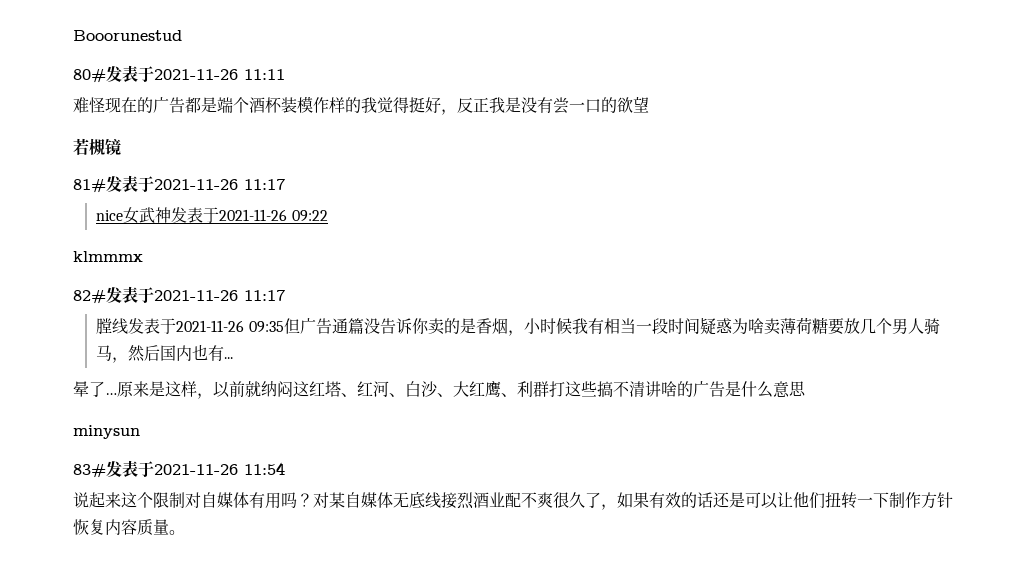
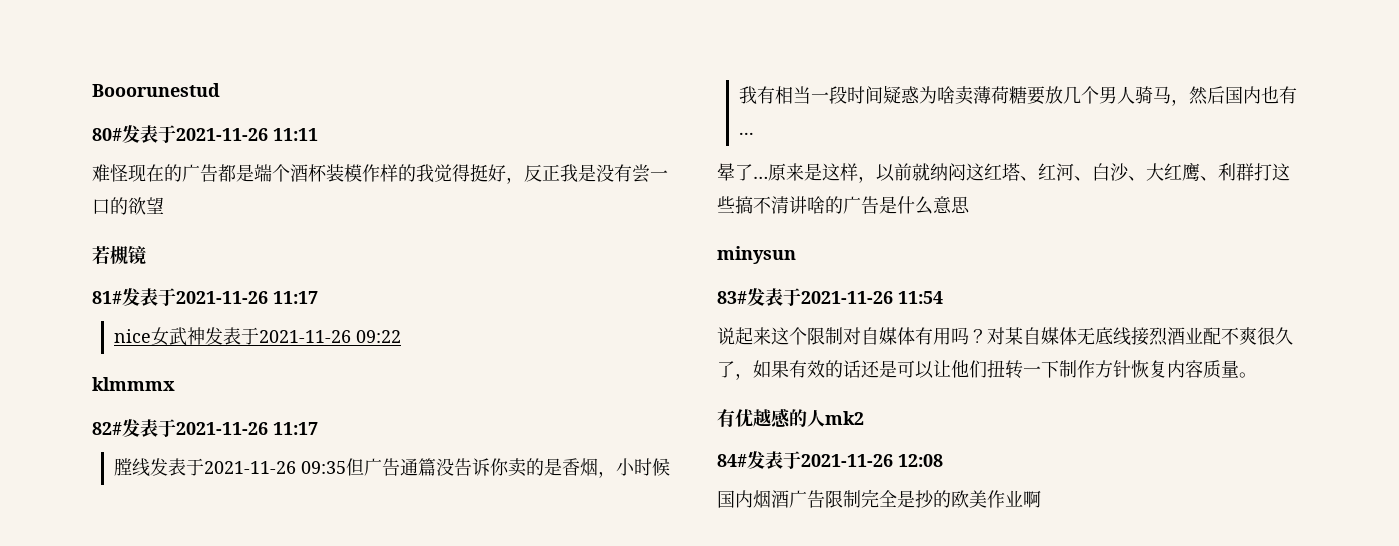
(185, 532) none -> [717,408,864,428] [717,451,943,469] [717,489,1041,508] // 有优越感的人mk2 // 84#发表于2021-11-26 12:08 // 国内烟酒广告限制完全是抄的欧美作业啊

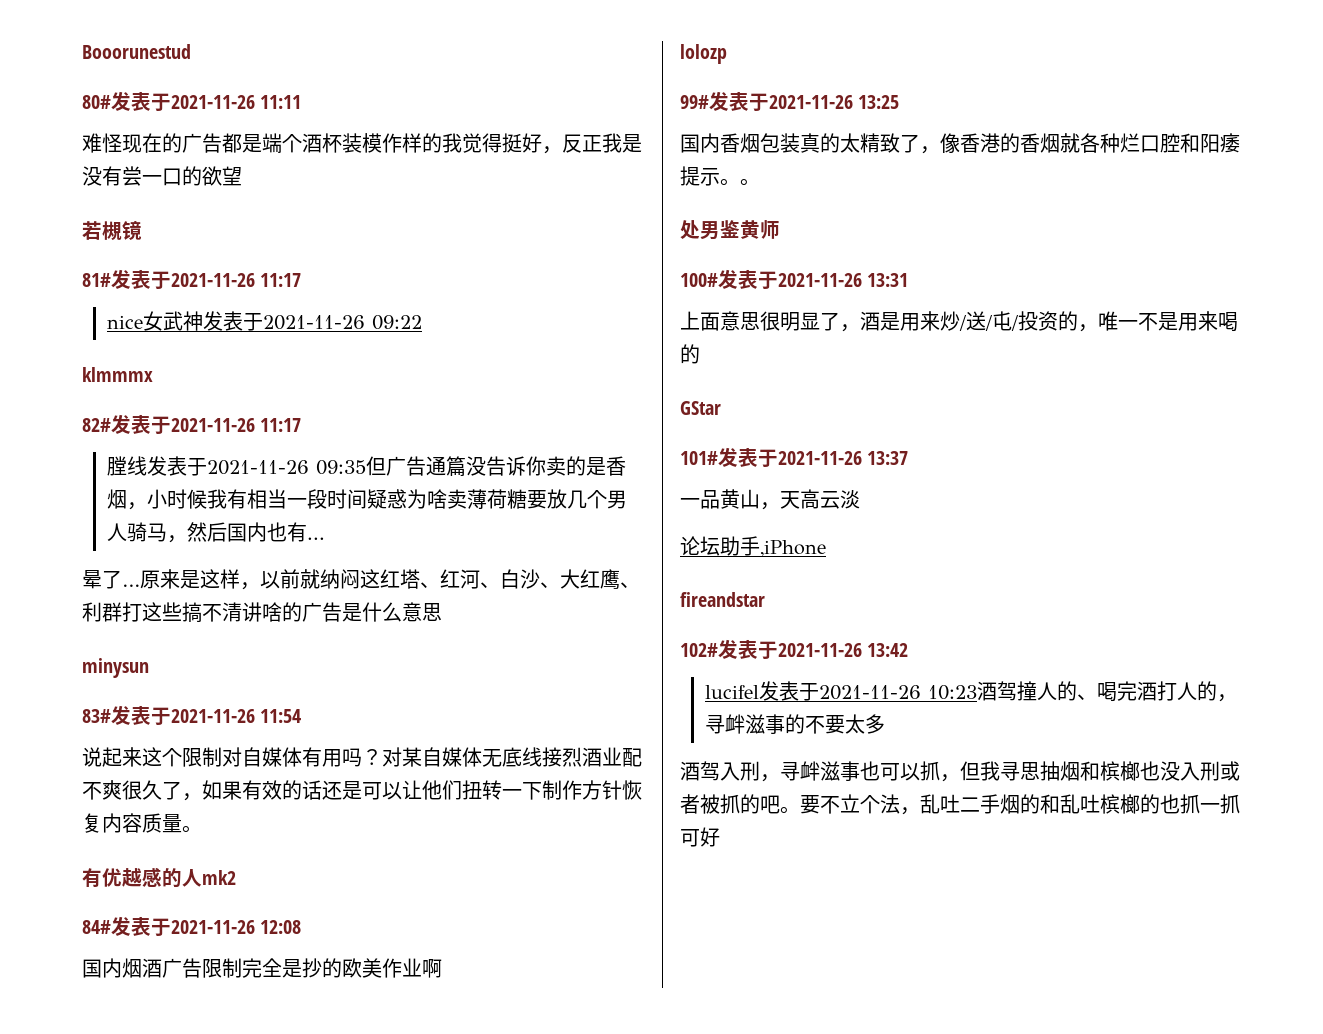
(1041, 499) none -> [680,44,727,64] [680,91,900,111] [680,133,1240,154] [680,166,760,186] [680,220,780,240] [680,269,909,289] [680,311,1238,332] [680,344,700,364] [680,401,721,415] [680,447,909,467] [680,489,860,510] [680,536,826,557] [680,592,765,607] [680,639,909,659] [705,681,1238,702] [705,714,886,734] [680,761,1240,782] [680,794,1240,815] [680,827,720,847] // lolozp // 99#发表于2021-11-26 13:25 // 国内香烟包装真的太精致了，像香港的香烟就各种烂口腔和阳痿提示。。 // 处男鉴黄师 // 100#发表于2021-11-26 13:31 // 上面意思很明显了，酒是用来炒/送/屯/投资的，唯一不是用来喝的 // GStar // 101#发表于2021-11-26 13:37 // 一品黄山，天高云淡 // 论坛助手,iPhone // fireandstar // 102#发表于2021-11-26 13:42 // lucifel发表于2021-11-26 10:23酒驾撞人的、喝完酒打人的，寻衅滋事的不要太多 // 酒驾入刑，寻衅滋事也可以抓，但我寻思抽烟和槟榔也没入刑或者被抓的吧。要不立个法，乱吐二手烟的和乱吐槟榔的也抓一抓可好

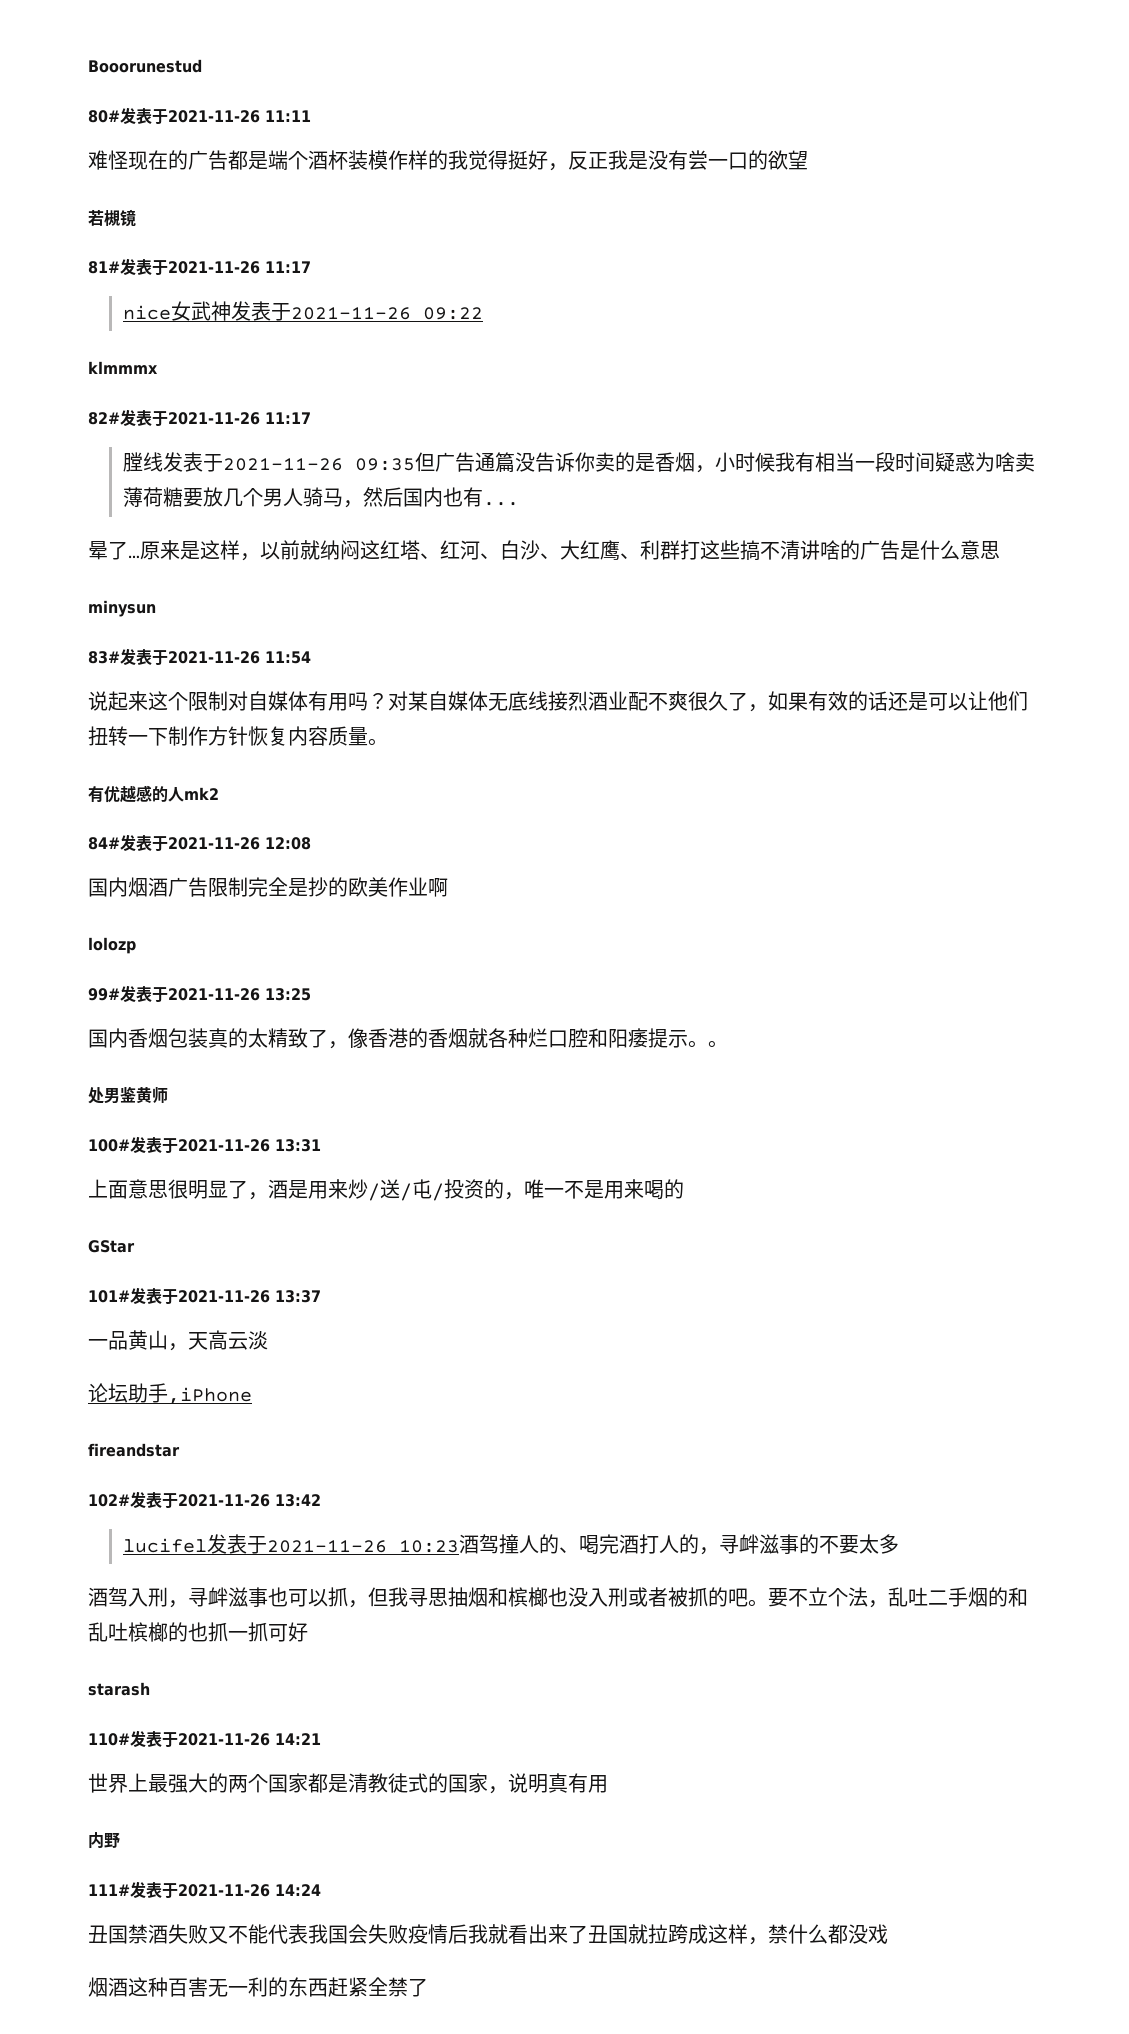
(720, 837) none -> [88,1682,150,1696] [88,1730,321,1748] [88,1773,608,1794] [88,1832,120,1849] [88,1881,321,1899] [88,1924,888,1945] [88,1977,428,1997] // starash // 110#发表于2021-11-26 14:21 // 世界上最强大的两个国家都是清教徒式的国家，说明真有用 // 内野 // 111#发表于2021-11-26 14:24 // 丑国禁酒失败又不能代表我国会失败疫情后我就看出来了丑国就拉跨成这样，禁什么都没戏 // 烟酒这种百害无一利的东西赶紧全禁了

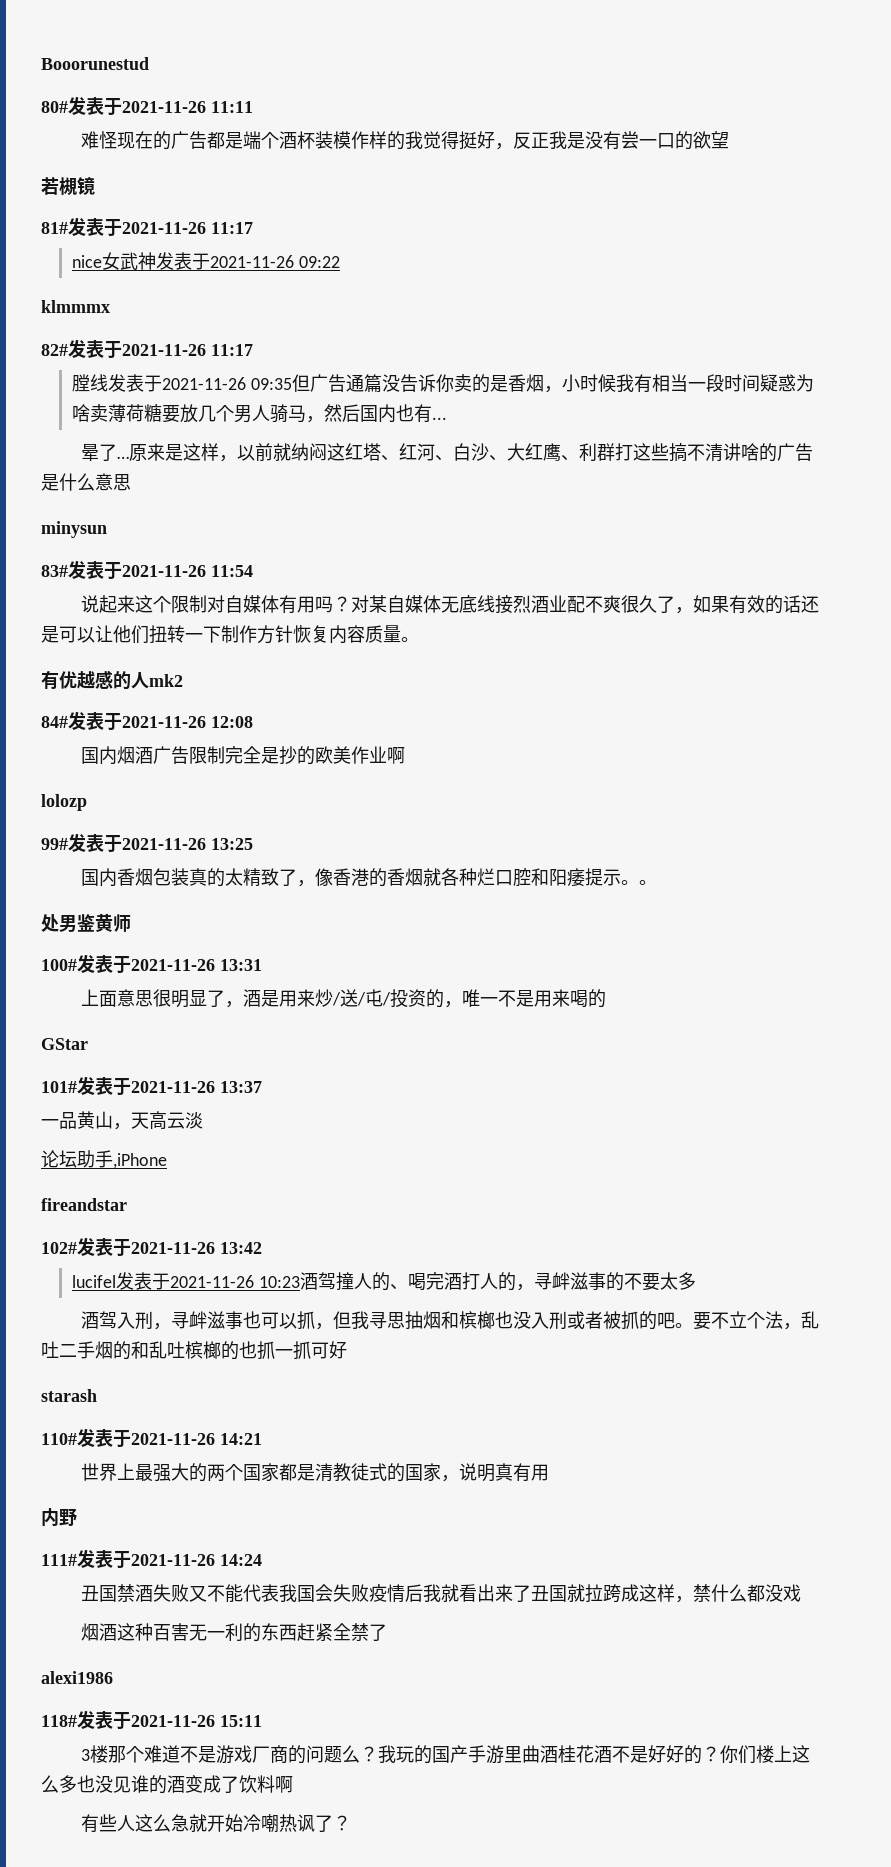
(428, 1987) none -> [41,1671,113,1684] [41,1710,262,1729] [81,1745,811,1764] [41,1775,293,1794] [81,1814,352,1833] // alexi1986 // 118#发表于2021-11-26 15:11 // 3楼那个难道不是游戏厂商的问题么？我玩的国产手游里曲酒桂花酒不是好好的？你们楼上这么多也没见谁的酒变成了饮料啊 // 有些人这么急就开始冷嘲热讽了？

